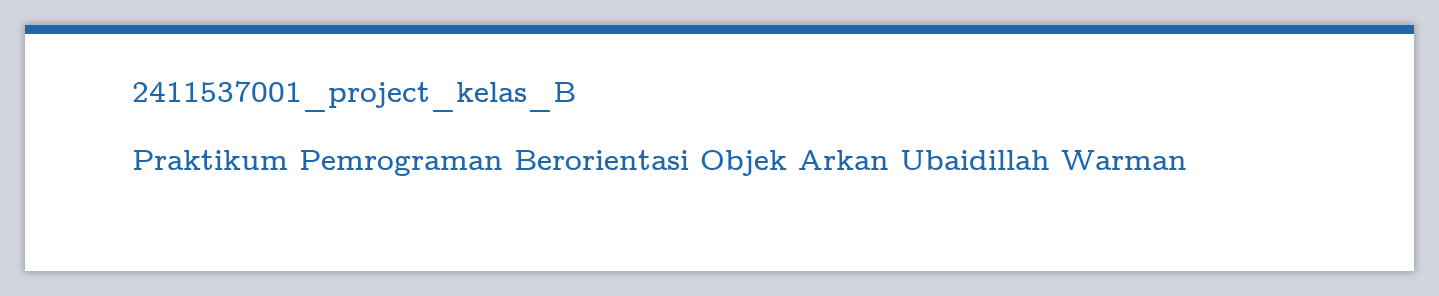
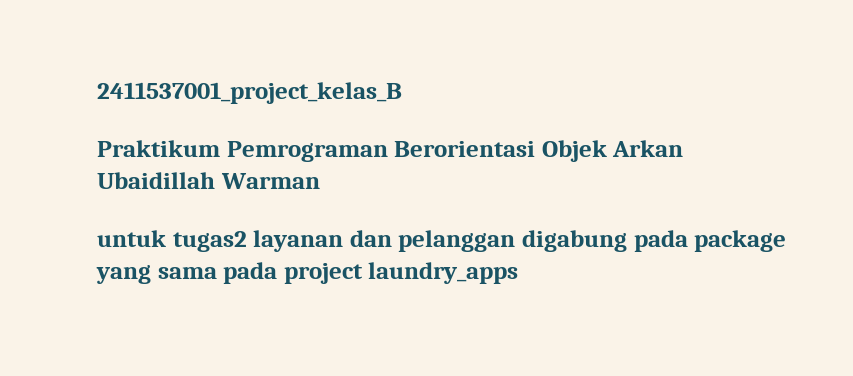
(1187, 160) none -> [97,230,787,252] [96,262,519,284] // untuk tugas2 layanan dan pelanggan digabung pada package yang sama pada project laundry_apps

